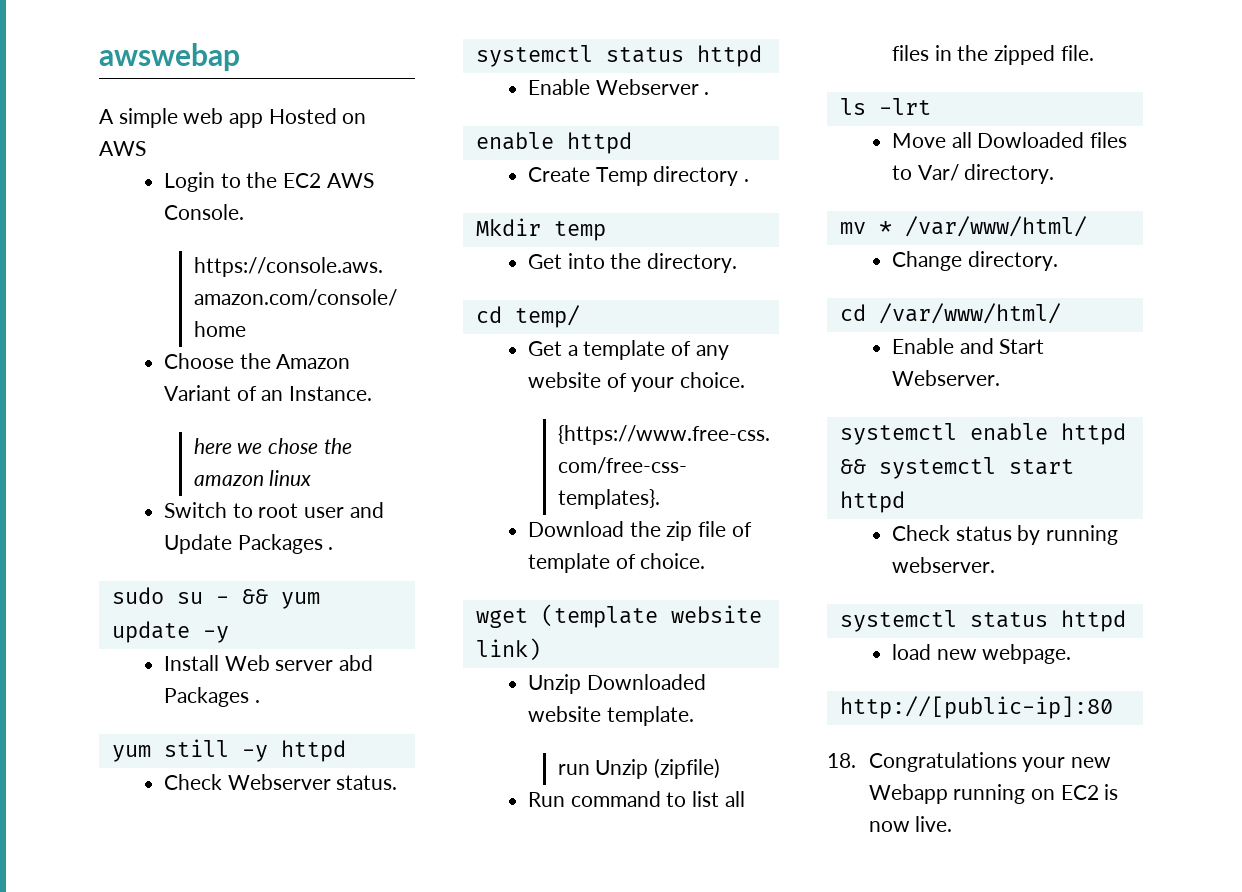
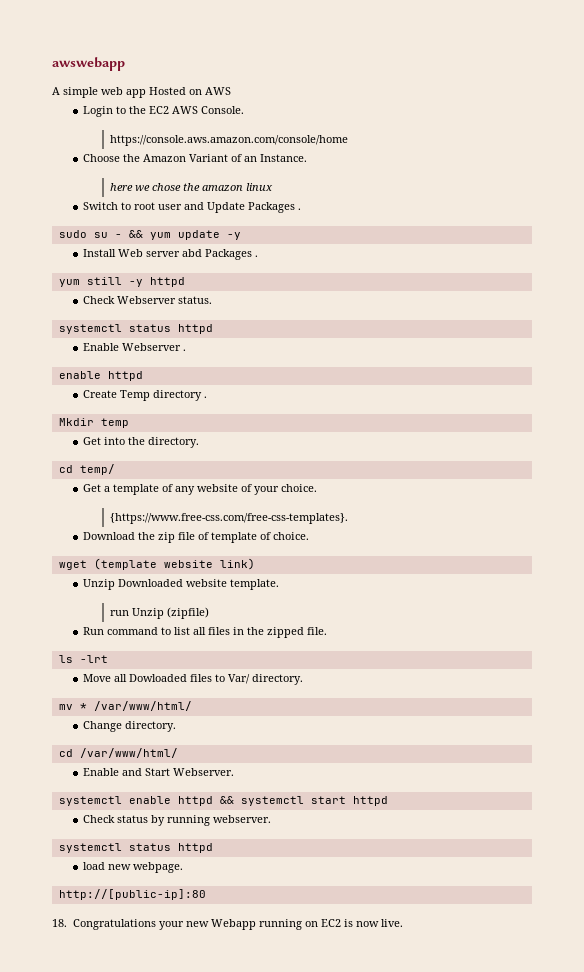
[99,43,240,71] awswebap -> [52,57,125,71] awswebapp

